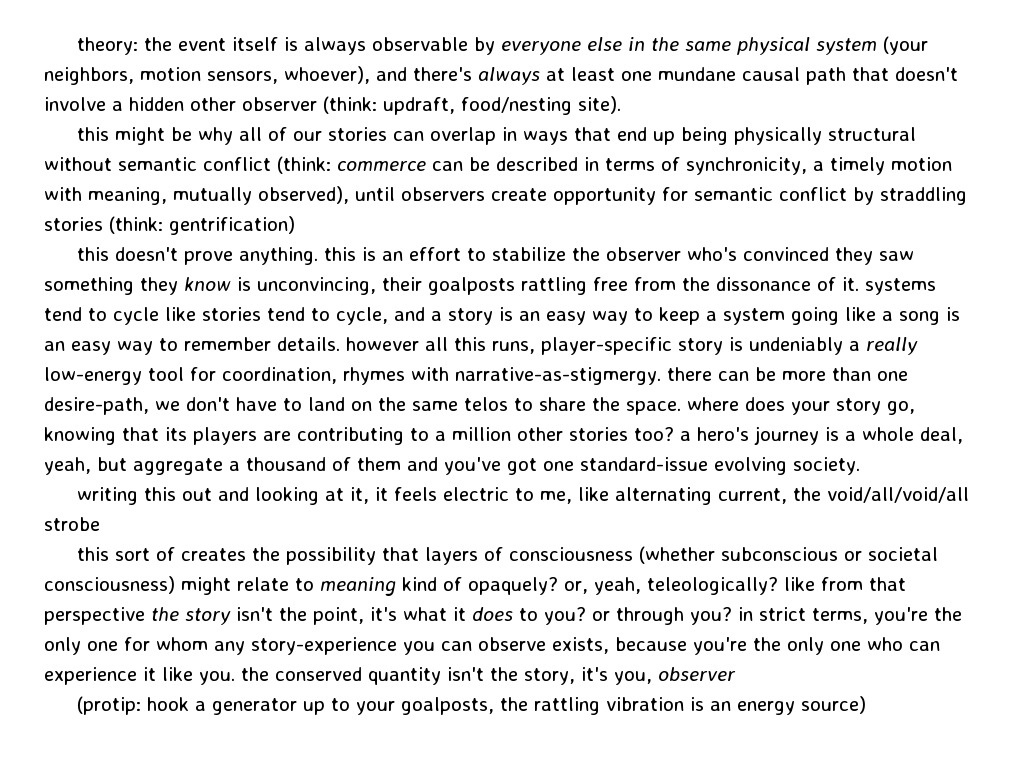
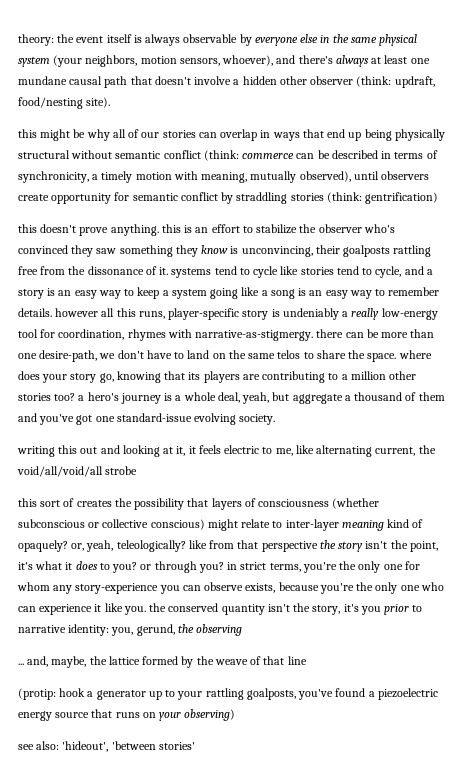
[867,547,938,561] [44,576,175,594] societal consciousness) -> [102,519,205,530] collective conscious)
(314, 584) none -> [285,519,339,531] inter-layer
[614,667,736,685] you, observer -> [360,604,423,615] [18,624,243,636] [18,656,307,668] you prior to narrative identity: you, gerund, the observing // ... and, maybe, the lattice formed by the weave of that line
[400,696,866,715] goalposts, the rattling vibration is an energy source) -> [205,688,438,700] [18,709,236,721] [18,741,195,752] rattling goalposts, you've found a piezoelectric energy source that runs on your observing) // see also: 'hideout', 'between stories'

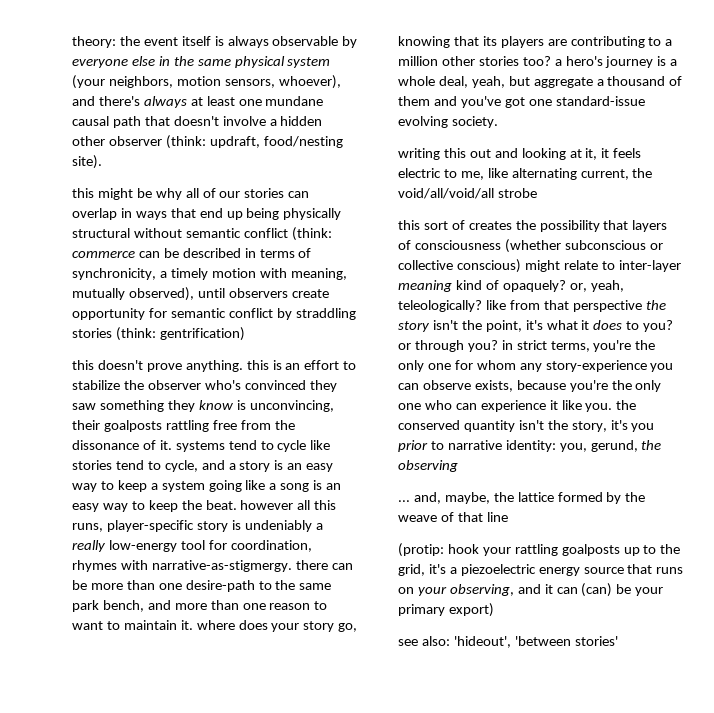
[388,287,440,296] [18,308,52,317] remember details. -> [148,500,237,512] keep the beat.
[39,350,397,362] desire-path, we don't have to land on the same telos to share the space. -> [185,580,332,592] [72,600,328,612] [72,620,193,630] desire-path to the same park bench, and more than one reason to want to maintain it.
[87,688,366,700] a generator up to your rattling goalposts, you've found -> [482,544,681,556] [398,564,446,576] your rattling goalposts up to the grid, it's
[184,709,236,721] observing) -> [449,583,664,597] [398,603,494,617] observing, and it can (can) be your primary export)

